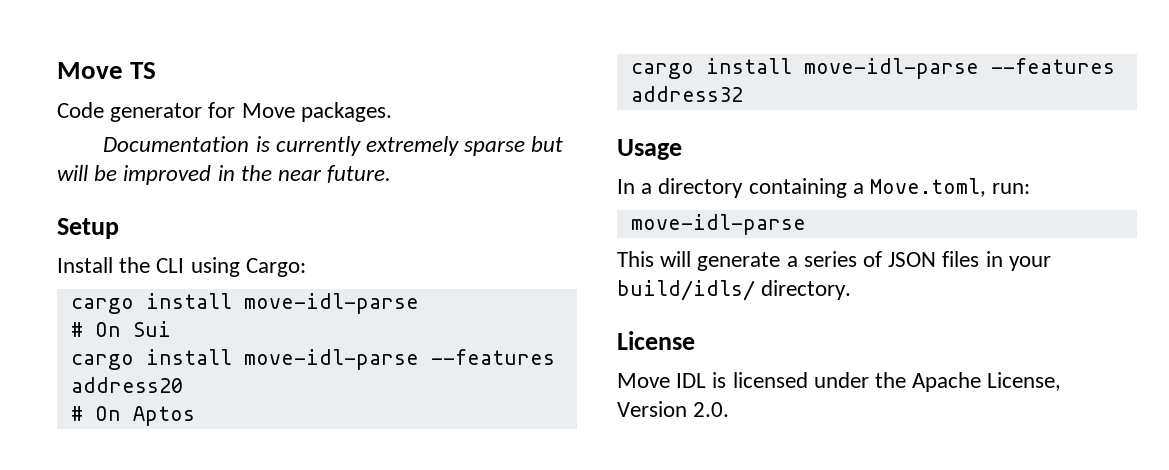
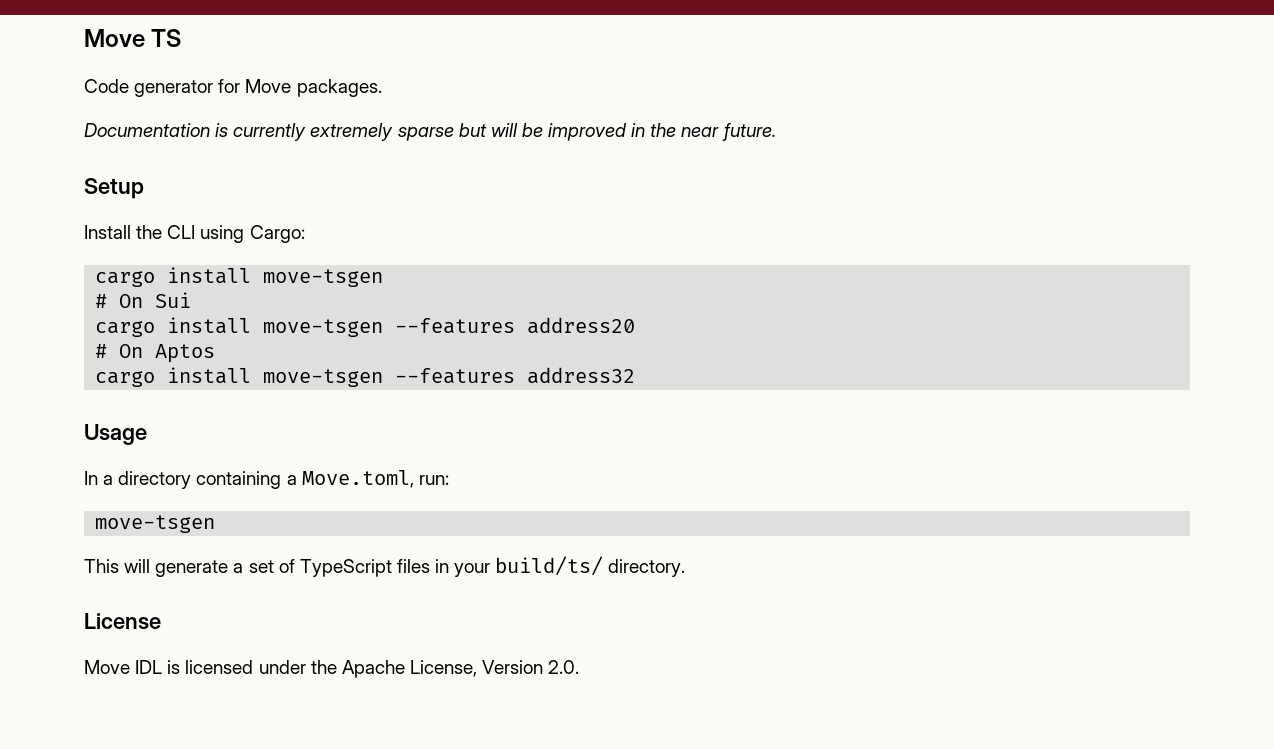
[243,293,419,314] move-idl-parse -> [263,269,384,287] move-tsgen
[243,349,419,370] move-idl-parse -> [263,319,384,337] move-tsgen
[803,58,979,79] move-idl-parse -> [263,369,384,387] move-tsgen
[630,214,806,235] move-idl-parse -> [95,515,216,533] move-tsgen
[803,251,937,267] series of JSON -> [248,559,392,577] set of TypeScript
[617,280,755,301] build/idls/ -> [495,556,604,576] build/ts/

